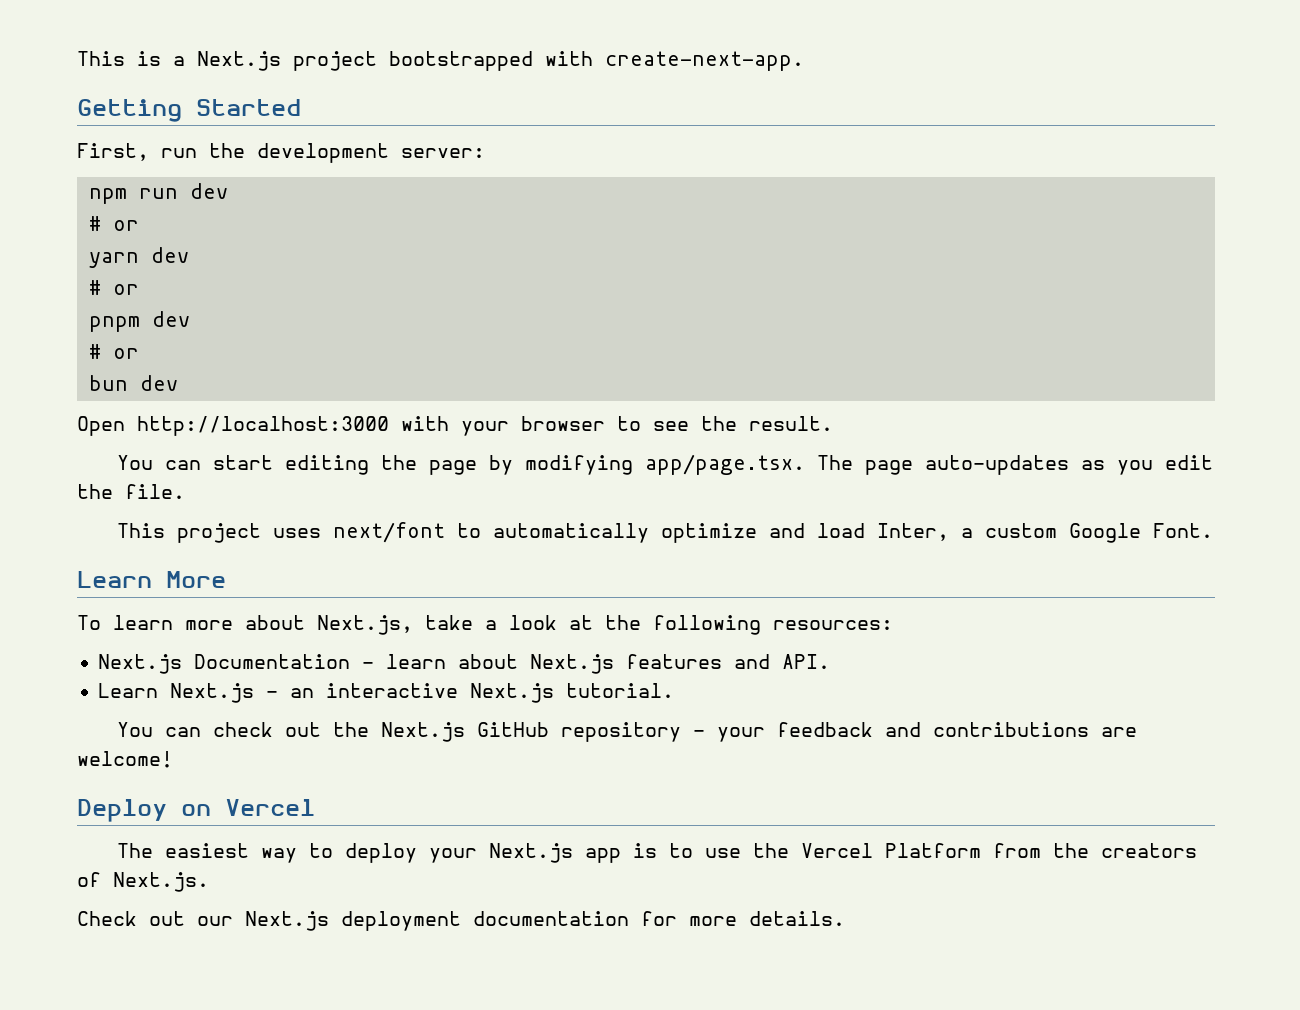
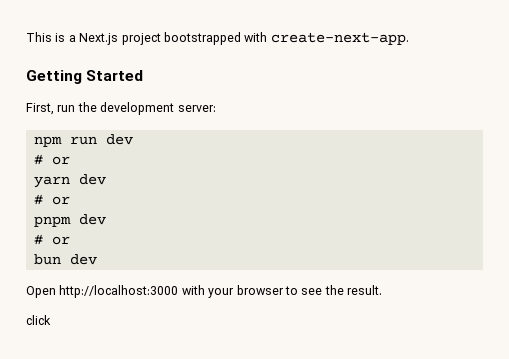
[116,454,1213,475] [77,484,185,499] [116,522,1213,543] [77,571,226,588] [77,615,893,635] [98,654,831,674] [98,683,675,703] [116,722,1137,742] [77,751,173,768] [77,799,315,822] [116,843,1197,863] [77,872,209,892] [77,911,845,931] You can start editing the page by modifying app/page.tsx. The page auto-updates as you edit the file. // This project uses next/font to automatically optimize and load Inter, a custom Google Font. // Learn More // To learn more about Next.js, take a look at the following resources: // Next.js Documentation - learn about Next.js features and API. // Learn Next.js - an interactive Next.js tutorial. // You can check out the Next.js GitHub repository - your feedback and contributions are welcome! // Deploy on Vercel // The easiest way to deploy your Next.js app is to use the Vercel Platform from the creators of Next.js. // Check out our Next.js deployment documentation for more details. -> [26,315,51,325] click

